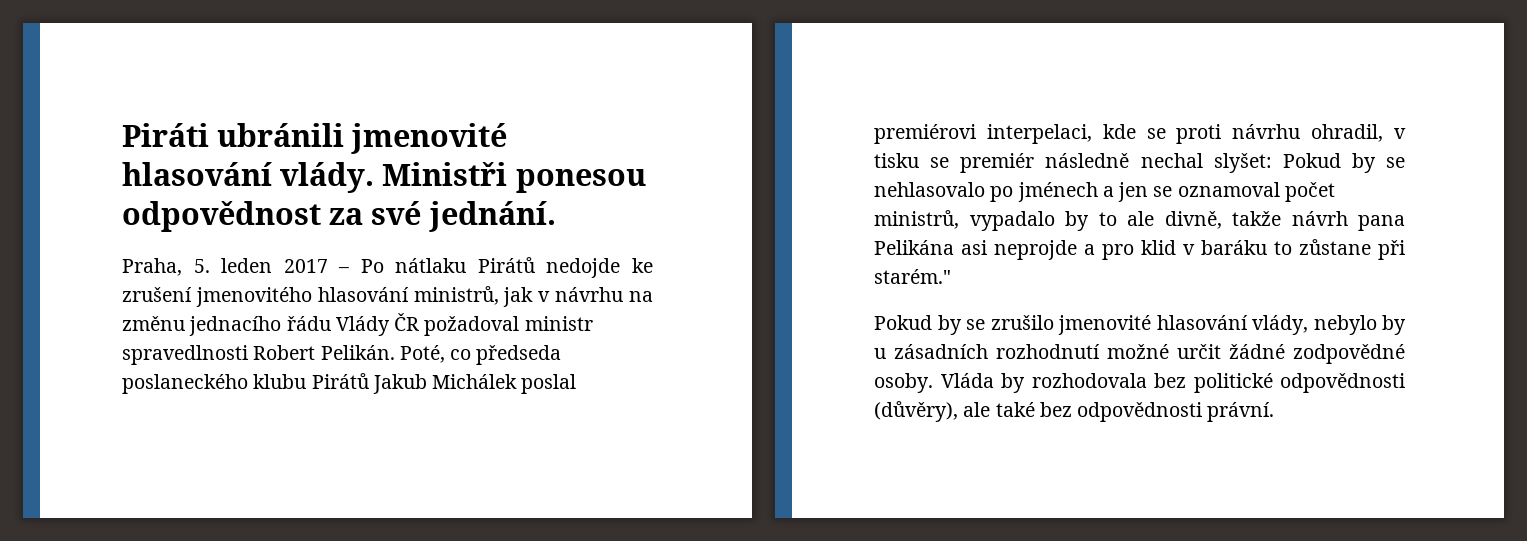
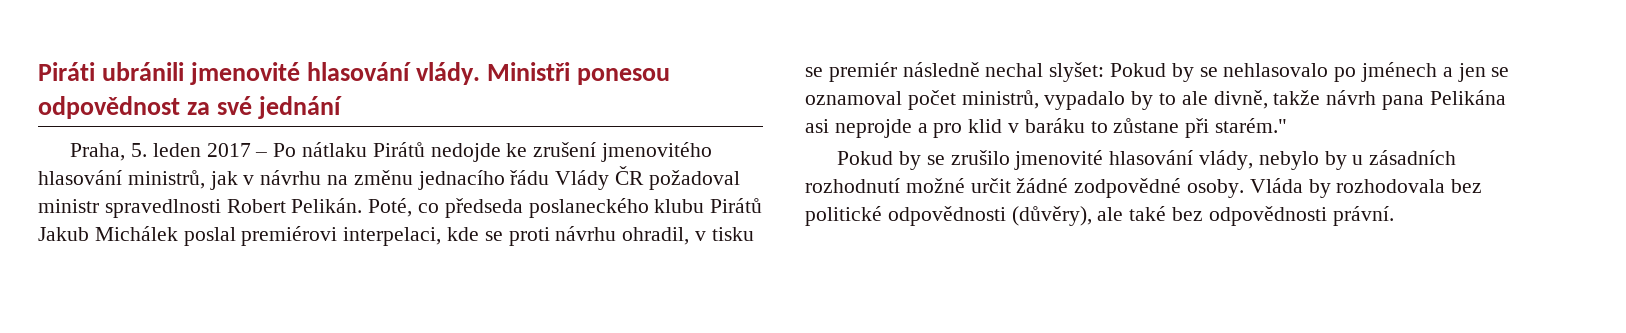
[428,201,556,232] jednání. -> [258,96,343,119] jednání

